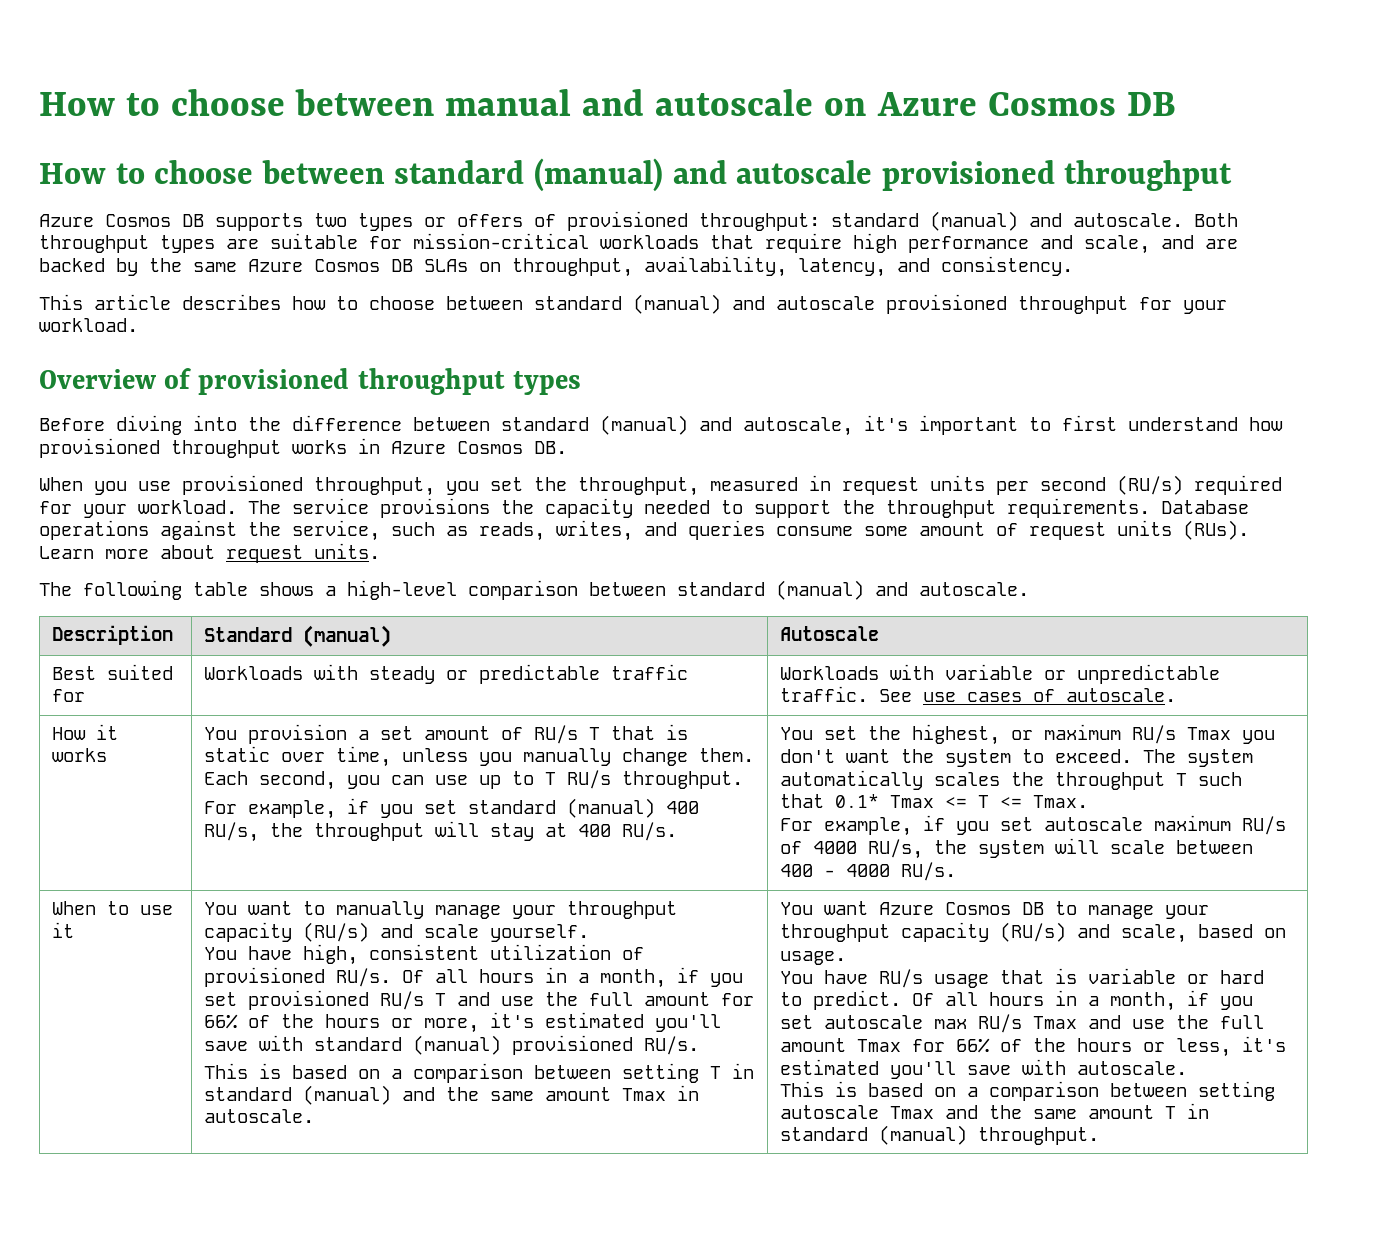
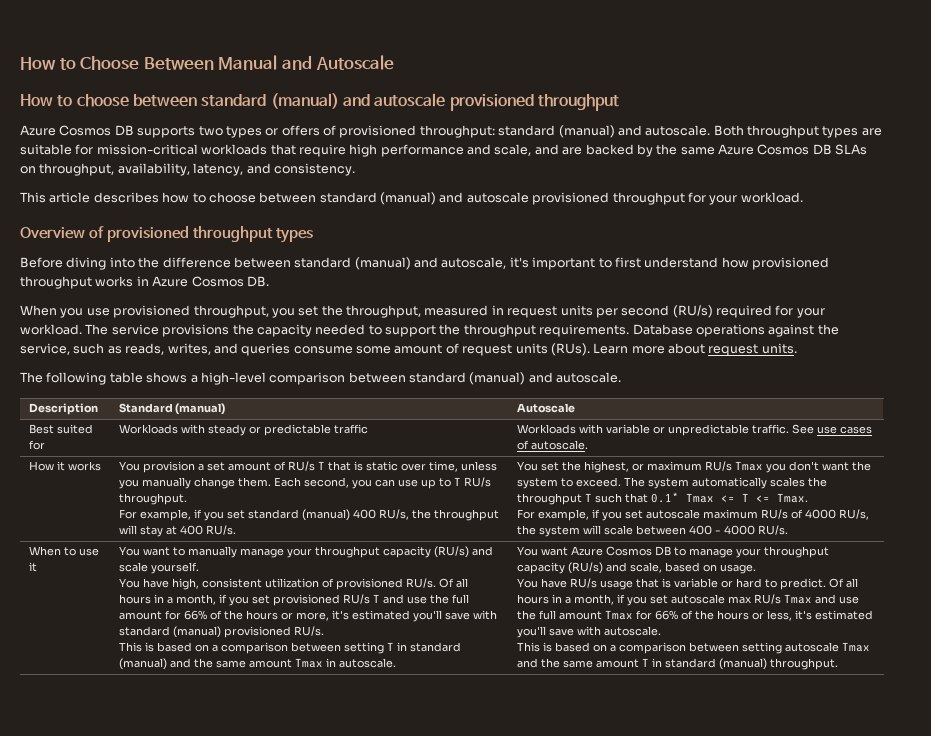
[39,89,1176,116] How to choose between manual and autoscale on Azure Cosmos DB -> [20,55,394,70] How to Choose Between Manual and Autoscale

